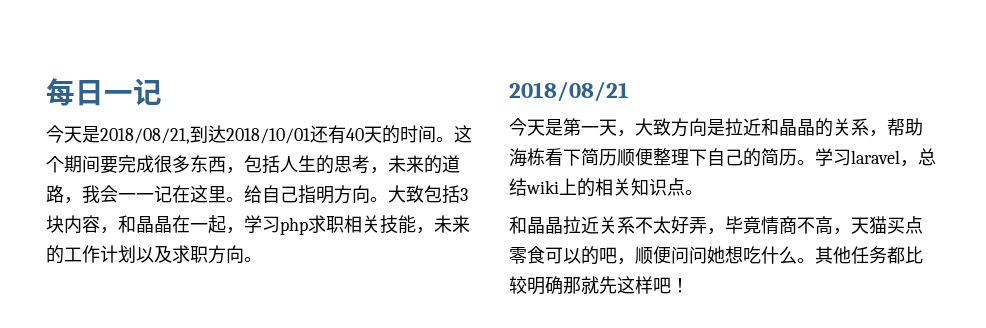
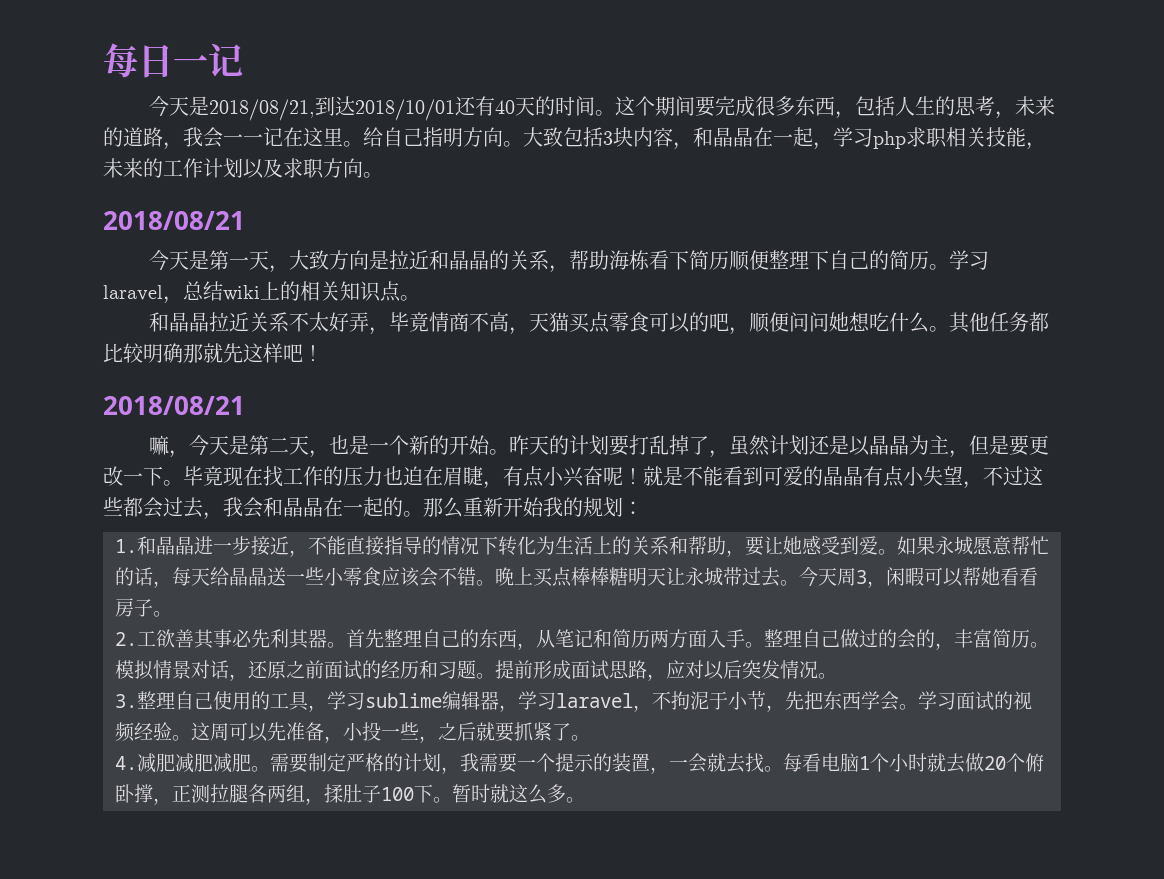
(689, 285) none -> [103,396,245,415] [149,435,1050,458] [103,466,1043,489] [103,497,643,520] [115,536,1049,557] [115,567,1038,588] [115,598,172,617] [115,629,1049,650] [115,660,837,681] [115,690,1032,712] [115,722,590,743] [115,753,1044,774] [115,784,585,805] // 2018/08/21 // 嘛，今天是第二天，也是一个新的开始。昨天的计划要打乱掉了，虽然计划还是以晶晶为主，但是要更改一下。毕竟现在找工作的压力也迫在眉睫，有点小兴奋呢！就是不能看到可爱的晶晶有点小失望，不过这些都会过去，我会和晶晶在一起的。那么重新开始我的规划： // 1.和晶晶进一步接近，不能直接指导的情况下转化为生活上的关系和帮助，要让她感受到爱。如果永城愿意帮忙的话，每天给晶晶送一些小零食应该会不错。晚上买点棒棒糖明天让永城带过去。今天周3，闲暇可以帮她看看房子。 // 2.工欲善其事必先利其器。首先整理自己的东西，从笔记和简历两方面入手。整理自己做过的会的，丰富简历。模拟情景对话，还原之前面试的经历和习题。提前形成面试思路，应对以后突发情况。 // 3.整理自己使用的工具，学习sublime编辑器，学习laravel，不拘泥于小节，先把东西学会。学习面试的视频经验。这周可以先准备，小投一些，之后就要抓紧了。 // 4.减肥减肥减肥。需要制定严格的计划，我需要一个提示的装置，一会就去找。每看电脑1个小时就去做20个俯卧撑，正测拉腿各两组，揉肚子100下。暂时就这么多。

